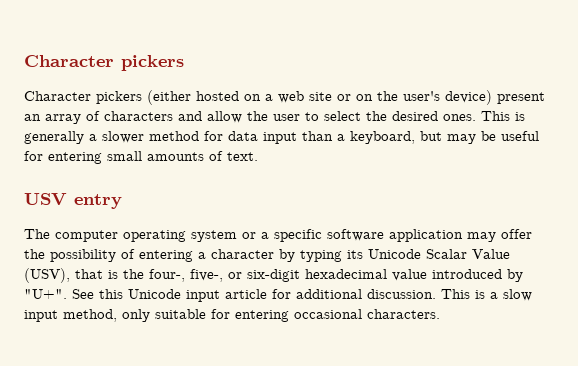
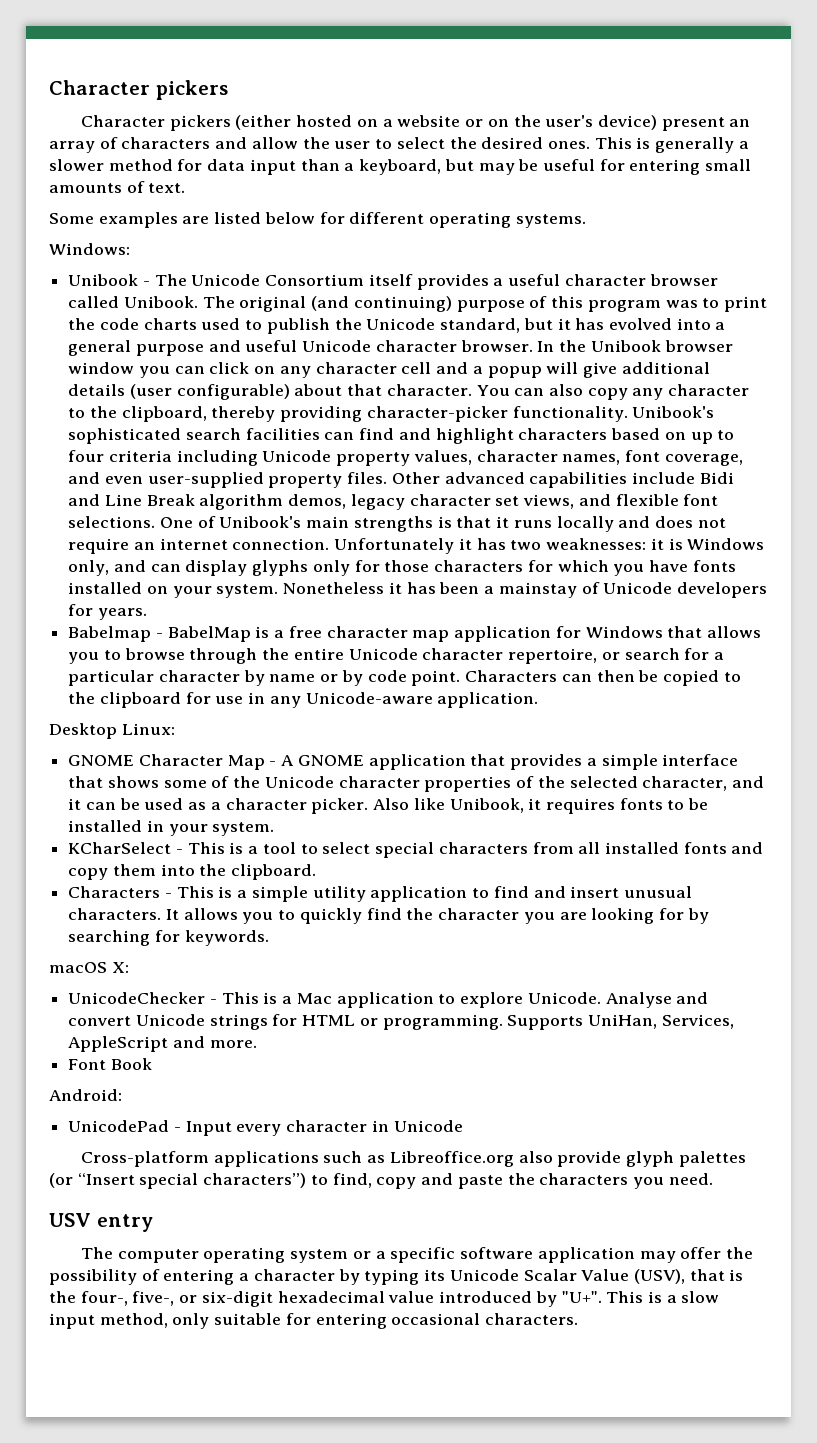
[278,91,332,103] web site -> [397,115,461,127] website
(258, 156) none -> [49,212,586,228] [49,243,130,255] [68,274,718,290] [68,296,767,312] [68,318,726,334] [68,340,733,356] [68,362,710,378] [68,384,750,400] [68,406,715,422] [68,428,735,444] [68,450,743,466] [68,472,734,488] [68,494,719,510] [68,516,726,532] [68,538,765,554] [68,560,736,576] [68,582,767,598] [68,604,147,620] [68,626,761,642] [68,648,724,664] [68,670,741,686] [68,692,539,708] [49,723,175,739] [68,754,739,770] [68,776,764,792] [68,798,709,814] [68,820,275,836] [68,842,764,858] [68,864,317,880] [68,886,692,902] [68,908,709,924] [68,930,269,946] [49,962,129,973] [68,992,709,1008] [68,1014,734,1030] [68,1036,257,1052] [68,1058,152,1070] [49,1089,122,1101] [68,1120,463,1136] [80,1151,746,1167] [49,1173,713,1189] // Some examples are listed below for different operating systems. // Windows: // Unibook - The Unicode Consortium itself provides a useful character browser called Unibook. The original (and continuing) purpose of this program was to print the code charts used to publish the Unicode standard, but it has evolved into a general purpose and useful Unicode character browser. In the Unibook browser window you can click on any character cell and a popup will give additional details (user configurable) about that character. You can also copy any character to the clipboard, thereby providing character-picker functionality. Unibook's sophisticated search facilities can find and highlight characters based on up to four criteria including Unicode property values, character names, font coverage, and even user-supplied property files. Other advanced capabilities include Bidi and Line Break algorithm demos, legacy character set views, and flexible font selections. One of Unibook's main strengths is that it runs locally and does not require an internet connection. Unfortunately it has two weaknesses: it is Windows only, and can display glyphs only for those characters for which you have fonts installed on your system. Nonetheless it has been a mainstay of Unicode developers for years. // Babelmap - BabelMap is a free character map application for Windows that allows you to browse through the entire Unicode character repertoire, or search for a particular character by name or by code point. Characters can then be copied to the clipboard for use in any Unicode-aware application. // Desktop Linux: // GNOME Character Map - A GNOME application that provides a simple interface that shows some of the Unicode character properties of the selected character, and it can be used as a character picker. Also like Unibook, it requires fonts to be installed in your system. // KCharSelect - This is a tool to select special characters from all installed fonts and copy them into the clipboard. // Characters - This is a simple utility application to find and insert unusual characters. It allows you to quickly find the character you are looking for by searching for keywords. // macOS X: // UnicodeChecker - This is a Mac application to explore Unicode. Analyse and convert Unicode strings for HTML or programming. Supports UniHan, Services, AppleScript and more. // Font Book // Android: // UnicodePad - Input every character in Unicode // Cross-platform applications such as Libreoffice.org also provide glyph palettes (or “Insert special characters”) to find, copy and paste the characters you need.
[72,289,436,302] See this Unicode input article for additional discussion. -> (602, 1297) none

